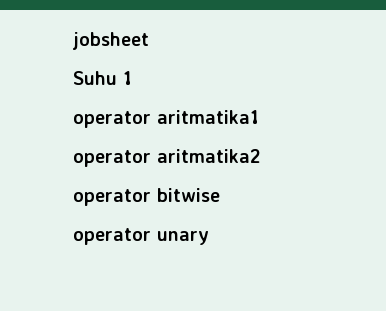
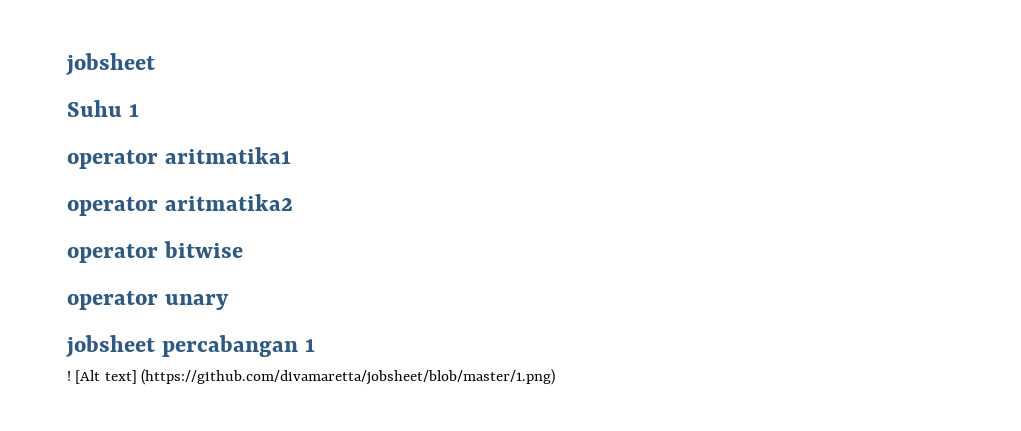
(209, 238) none -> [66,335,316,357] [67,369,556,385] // jobsheet percabangan 1 // ! [Alt text] (https://github.com/divamaretta/jobsheet/blob/master/1.png)

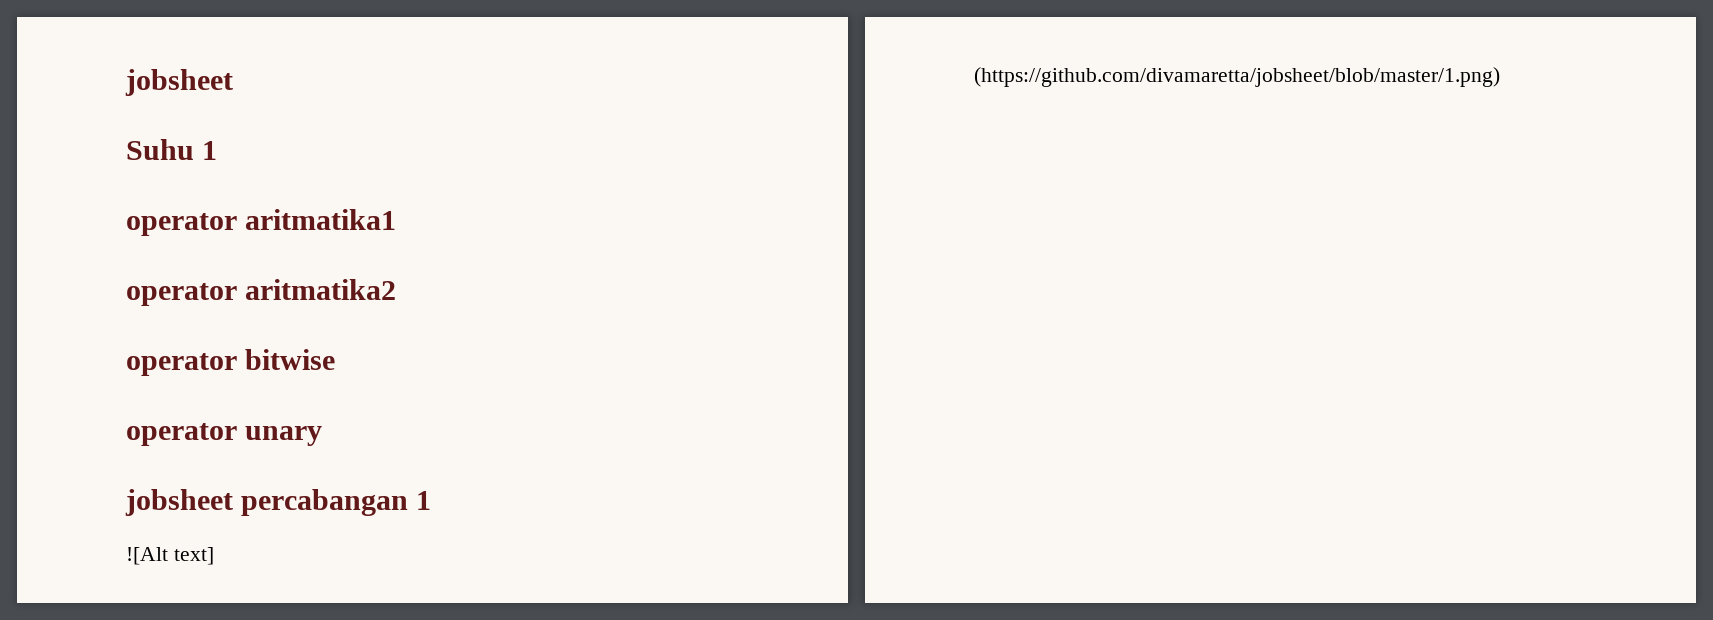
[67,370,101,384] ! [Alt -> [126,547,168,565] ![Alt

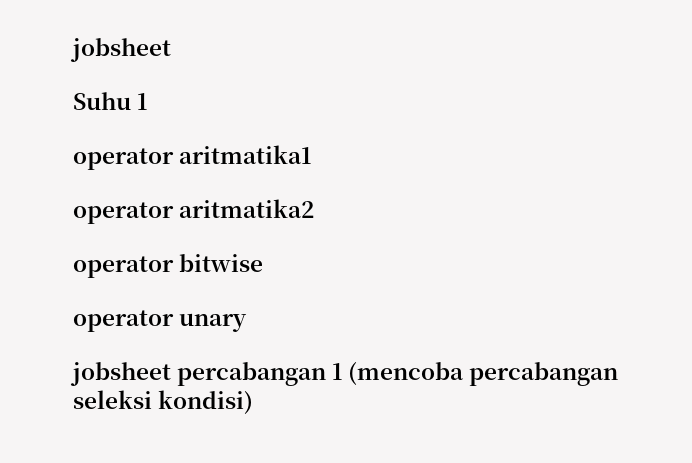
[126,547,214,565] [974,67,1500,87] // ![Alt text] (https://github.com/divamaretta/jobsheet/blob/master/1.png) -> [348,361,619,386] [73,390,254,414] (mencoba percabangan seleksi kondisi)

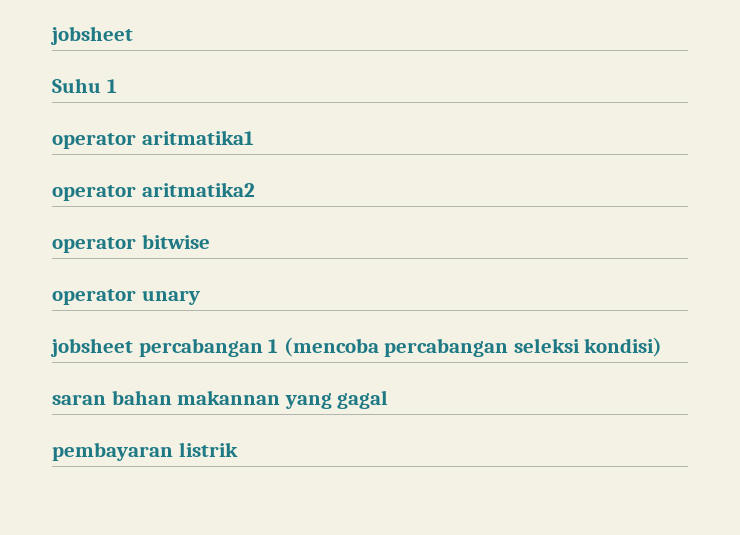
(254, 402) none -> [52,390,389,409] [52,442,238,461] // saran bahan makannan yang gagal // pembayaran listrik

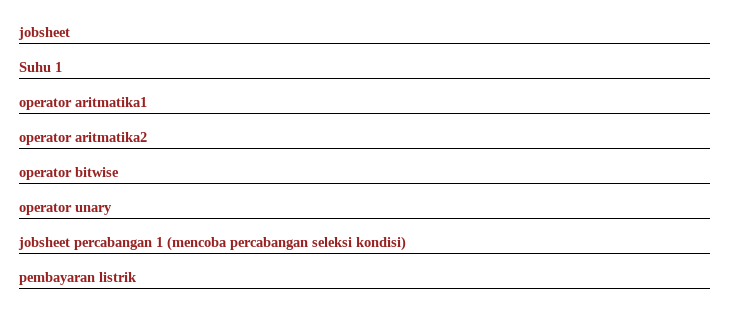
[52,390,389,409] // saran bahan makannan yang gagal -> (406, 243) none

